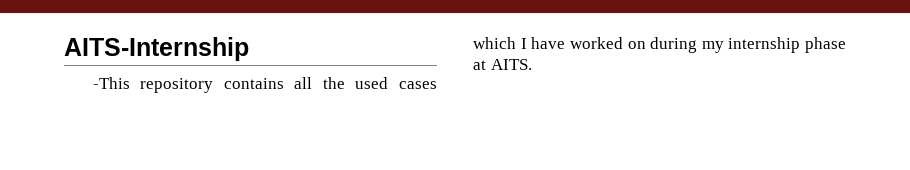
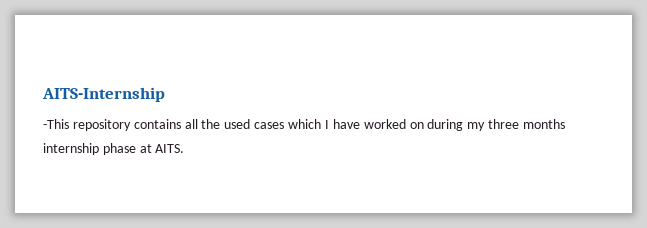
(724, 47) none -> [488,119,566,129] three months

